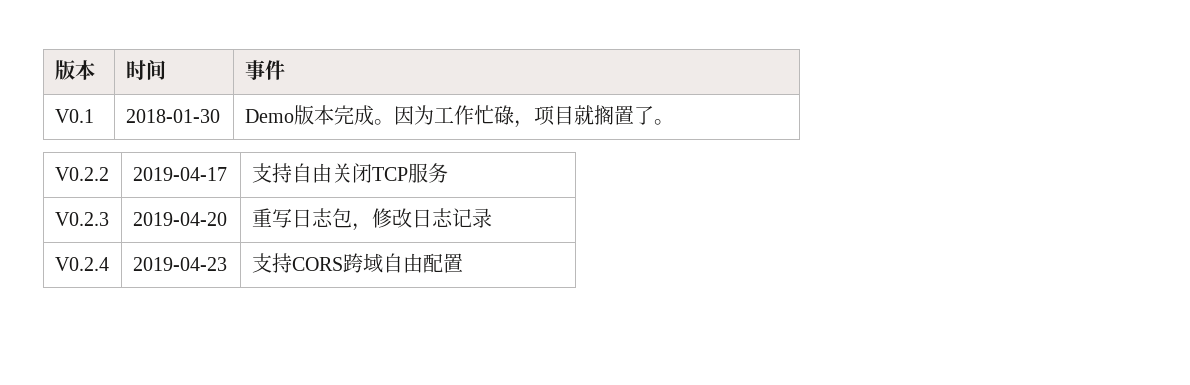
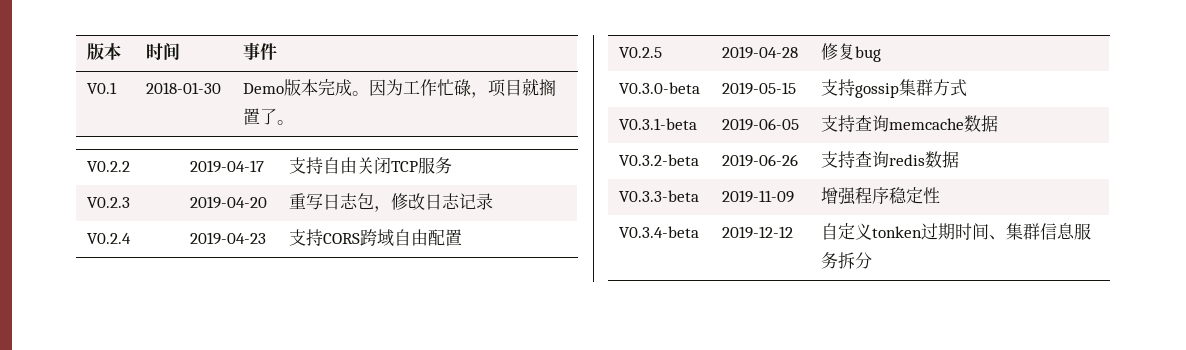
(463, 263) none -> [618,47,662,58] [721,46,798,59] [820,43,881,62] [618,82,700,94] [721,82,796,95] [820,79,967,98] [618,118,697,130] [721,118,799,131] [820,115,998,132] [618,154,699,166] [721,154,798,167] [820,151,959,168] [618,190,699,202] [721,190,794,203] [820,187,940,205] [618,226,699,238] [721,226,793,239] [820,223,1091,240] [820,252,872,269] // V0.2.5 | 2019-04-28 | 修复bug // V0.3.0-beta | 2019-05-15 | 支持gossip集群方式 // V0.3.1-beta | 2019-06-05 | 支持查询memcache数据 // V0.3.2-beta | 2019-06-26 | 支持查询redis数据 // V0.3.3-beta | 2019-11-09 | 增强程序稳定性 // V0.3.4-beta | 2019-12-12 | 自定义tonken过期时间、集群信息服务拆分

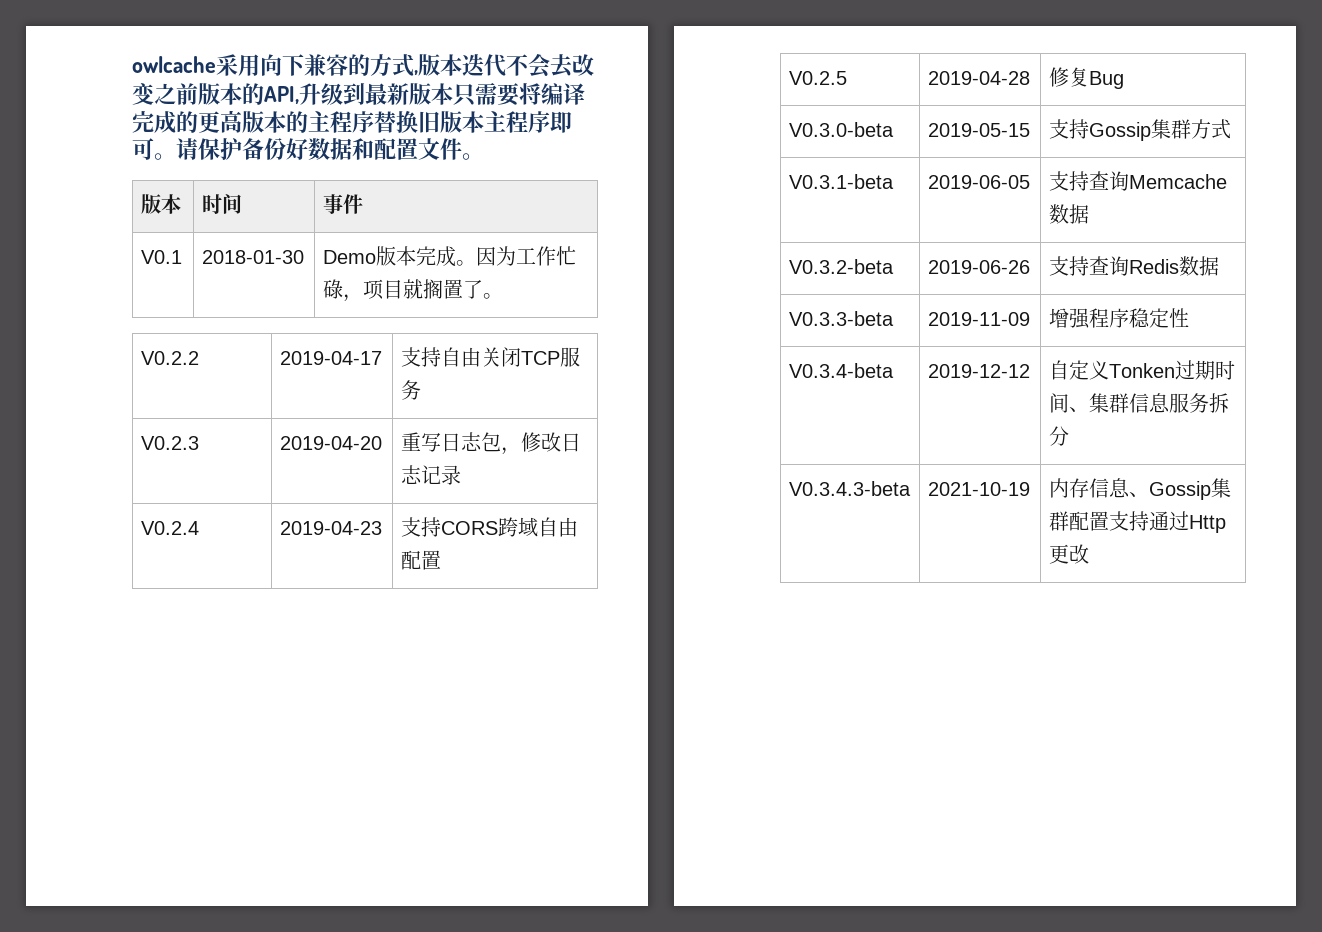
(86, 51) none -> [132,54,594,78] [132,82,585,106] [132,110,572,134] [132,138,484,160] owlcache采用向下兼容的方式,版本迭代不会去改变之前版本的API,升级到最新版本只需要将编译完成的更高版本的主程序替换旧版本主程序即可。请保护备份好数据和配置文件。 //
[854,46,881,62] bug -> [1088,71,1124,89] Bug
[854,83,899,98] gossip -> [1088,122,1151,141] Gossip
[888,118,964,130] memcache -> [1128,174,1227,189] Memcache
[888,154,925,166] redis -> [1128,259,1179,274] Redis
[871,226,922,238] tonken -> [1108,363,1175,378] Tonken
(872, 260) none -> [788,481,911,496] [927,482,1030,496] [1048,478,1231,500] [1048,511,1226,533] [1048,544,1089,564] // V0.3.4.3-beta | 2021-10-19 | 内存信息、Gossip集群配置支持通过Http更改

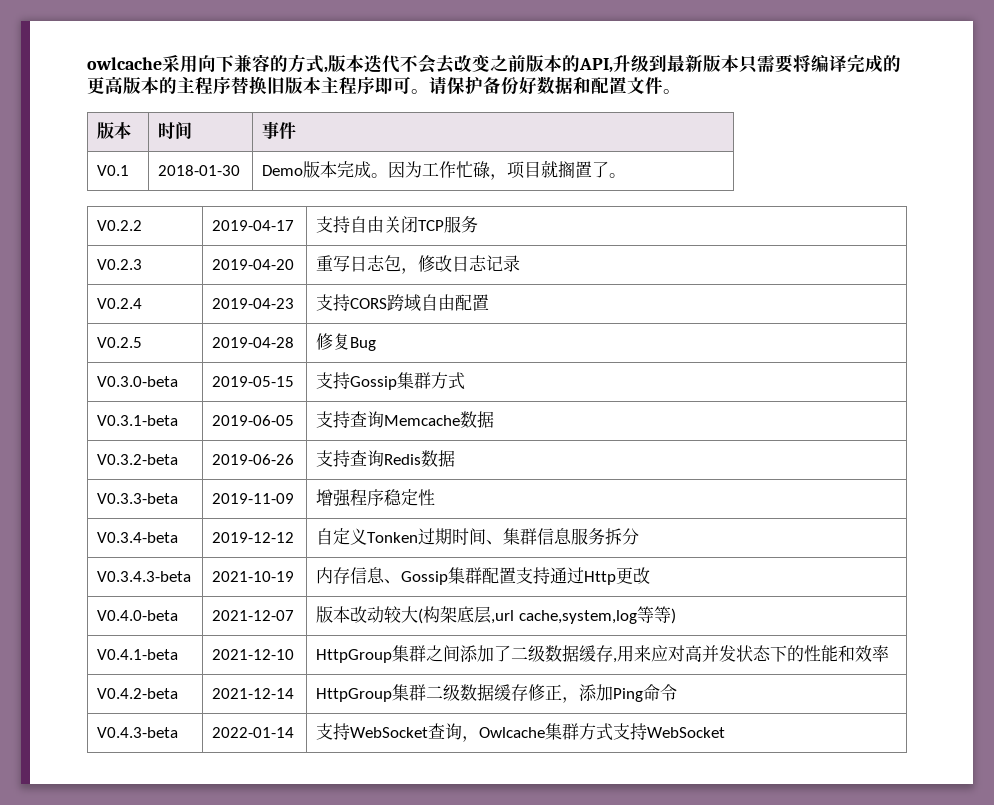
(1089, 554) none -> [97,610,179,621] [212,610,295,621] [316,606,676,624] [97,649,179,660] [212,649,295,660] [316,645,890,663] [97,688,179,699] [212,688,295,699] [316,684,678,703] [97,727,179,738] [212,727,295,738] [316,723,726,742] // V0.4.0-beta | 2021-12-07 | 版本改动较大(构架底层,url cache,system,log等等) // V0.4.1-beta | 2021-12-10 | HttpGroup集群之间添加了二级数据缓存,用来应对高并发状态下的性能和效率 // V0.4.2-beta | 2021-12-14 | HttpGroup集群二级数据缓存修正，添加Ping命令 // V0.4.3-beta | 2022-01-14 | 支持WebSocket查询，Owlcache集群方式支持WebSocket

